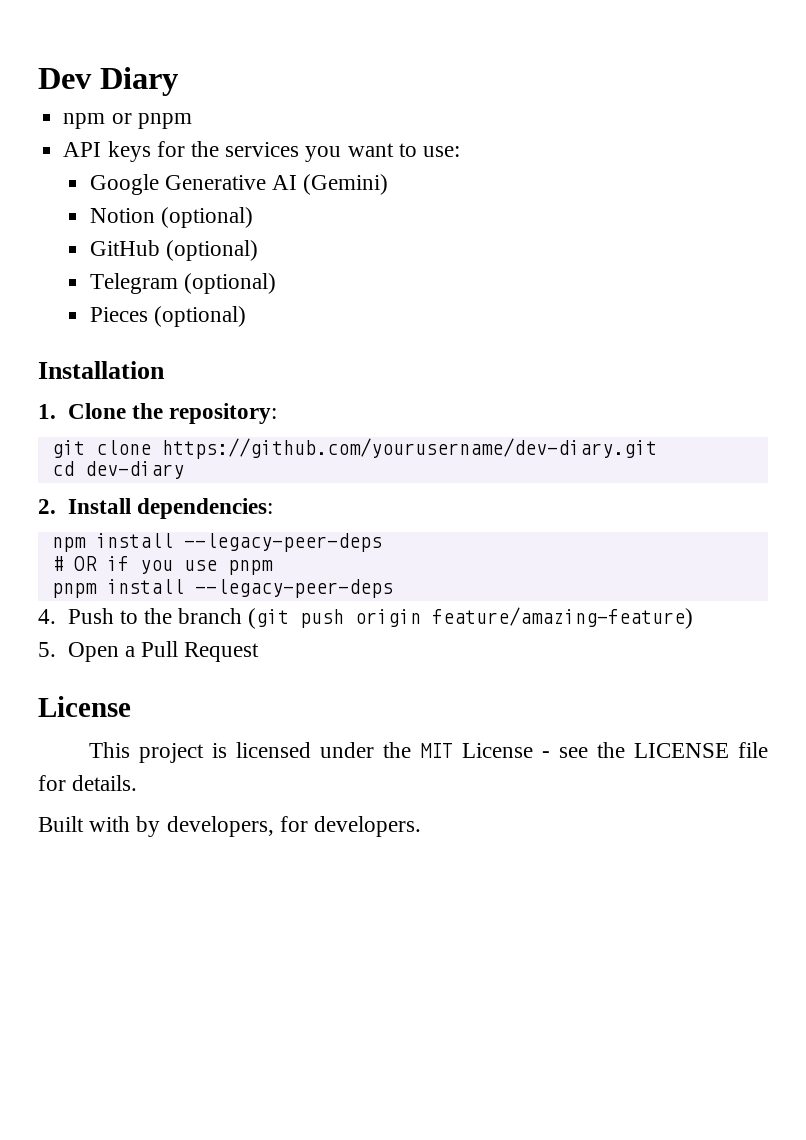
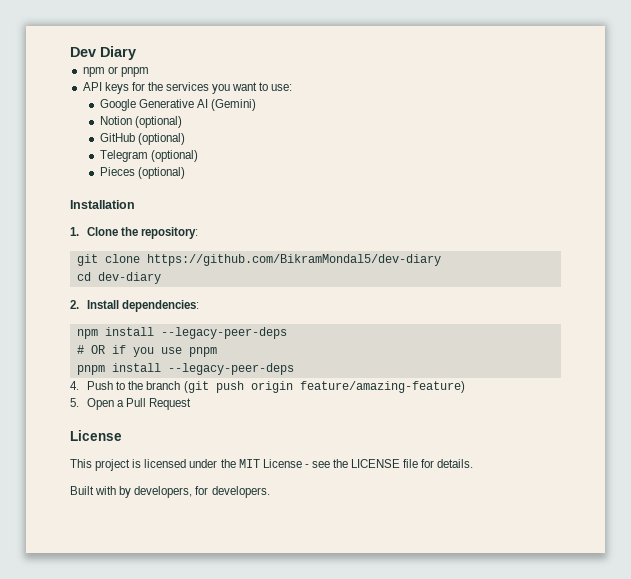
[161,438,657,459] https://github.com/yourusername/dev-diary.git -> [146,254,441,266] https://github.com/BikramMondal5/dev-diary

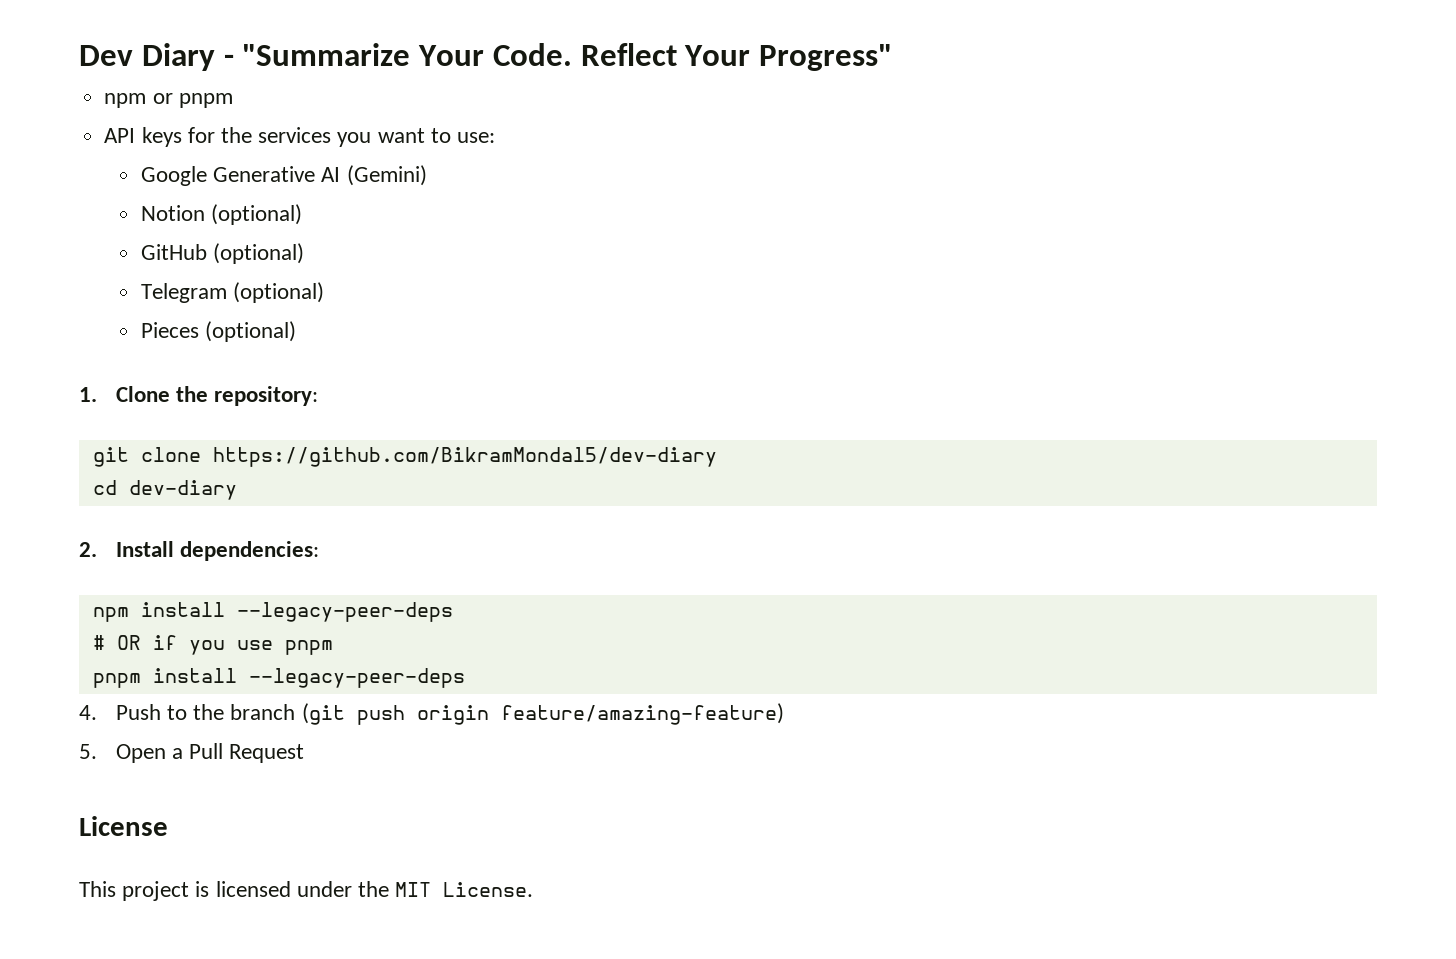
(136, 53) none -> [223,43,893,71] - "Summarize Your Code. Reflect Your Progress"
[70,200,135,209] // Installation -> (297, 331) none
[262,459,474,468] [70,486,270,498] License - see the LICENSE file for details. // Built with by developers, for developers. -> [443,882,534,897] License.

